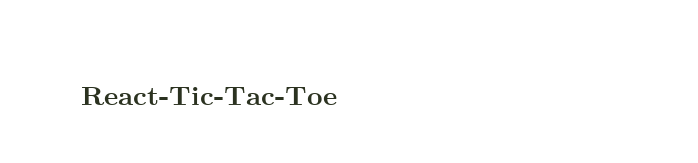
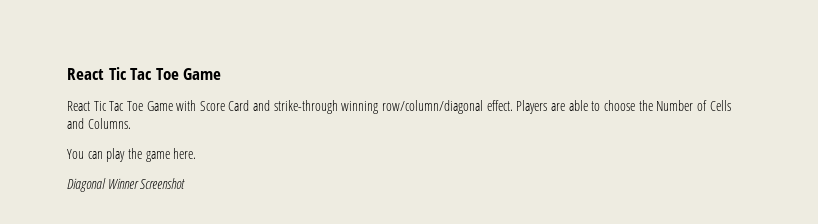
[81,87,337,105] React-Tic-Tac-Toe -> [67,67,222,80] [67,100,731,114] [67,118,131,129] [67,148,197,162] [67,178,186,192] React Tic Tac Toe Game // React Tic Tac Toe Game with Score Card and strike-through winning row/column/diagonal effect. Players are able to choose the Number of Cells and Columns. // You can play the game here. // Diagonal Winner Screenshot

